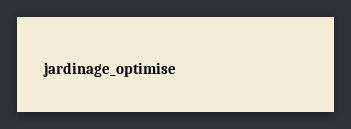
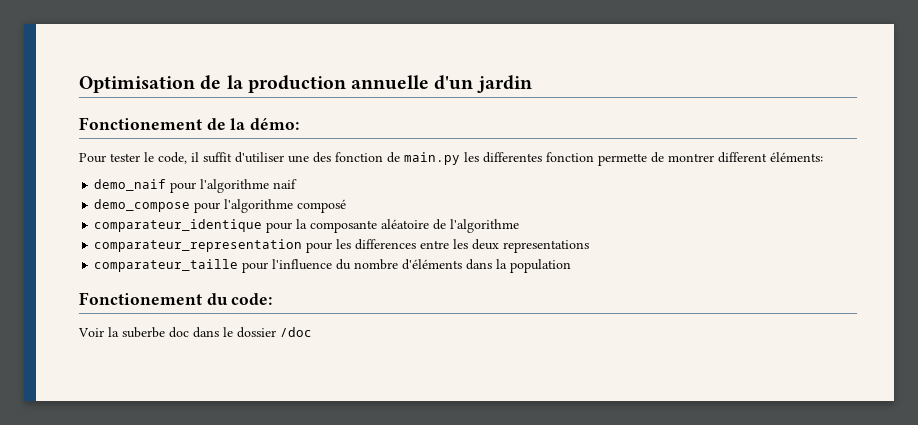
[43,62,176,77] jardinage_optimise -> [79,75,532,93] [79,117,300,130] [79,152,823,166] [94,179,298,193] [94,199,347,213] [94,219,520,233] [94,239,590,253] [94,259,572,273] [79,292,273,305] [78,327,312,338] Optimisation de la production annuelle d'un jardin // Fonctionement de la démo: // Pour tester le code, il suffit d'utiliser une des fonction de main.py les differentes fonction permette de montrer different éléments: // demo_naif pour l'algorithme naif // demo_compose pour l'algorithme composé // comparateur_identique pour la composante aléatoire de l'algorithme // comparateur_representation pour les differences entre les deux representations // comparateur_taille pour l'influence du nombre d'éléments dans la population // Fonctionement du code: // Voir la suberbe doc dans le dossier /doc

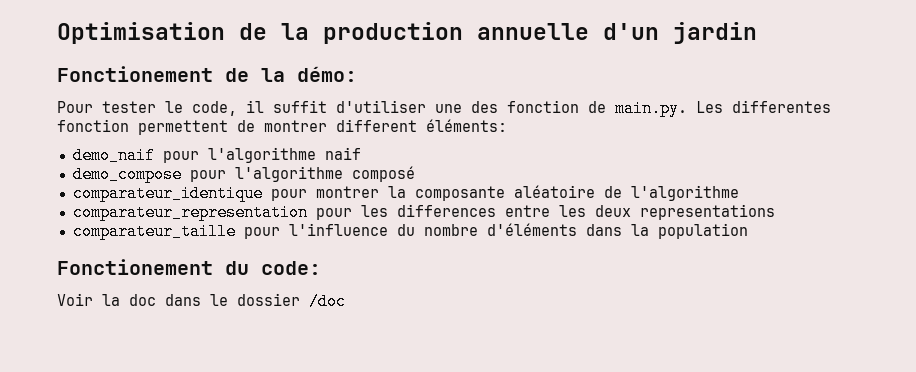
[404,152,479,165] main.py les -> [615,100,723,117] main.py. Les
[598,153,647,166] permette -> [138,120,228,135] permettent
(293, 227) none -> [315,186,379,198] montrer
[122,327,165,338] suberbe -> (120, 300) none

